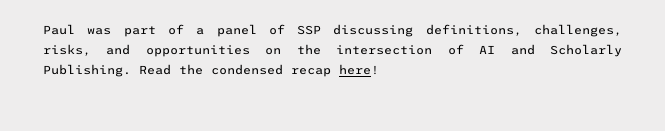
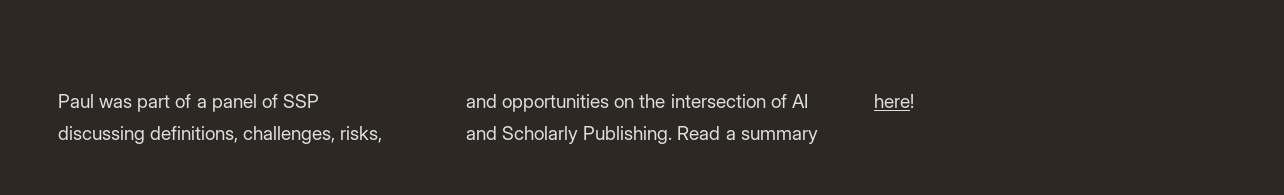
[179,64,331,77] the condensed recap -> [725,130,818,144] a summary

